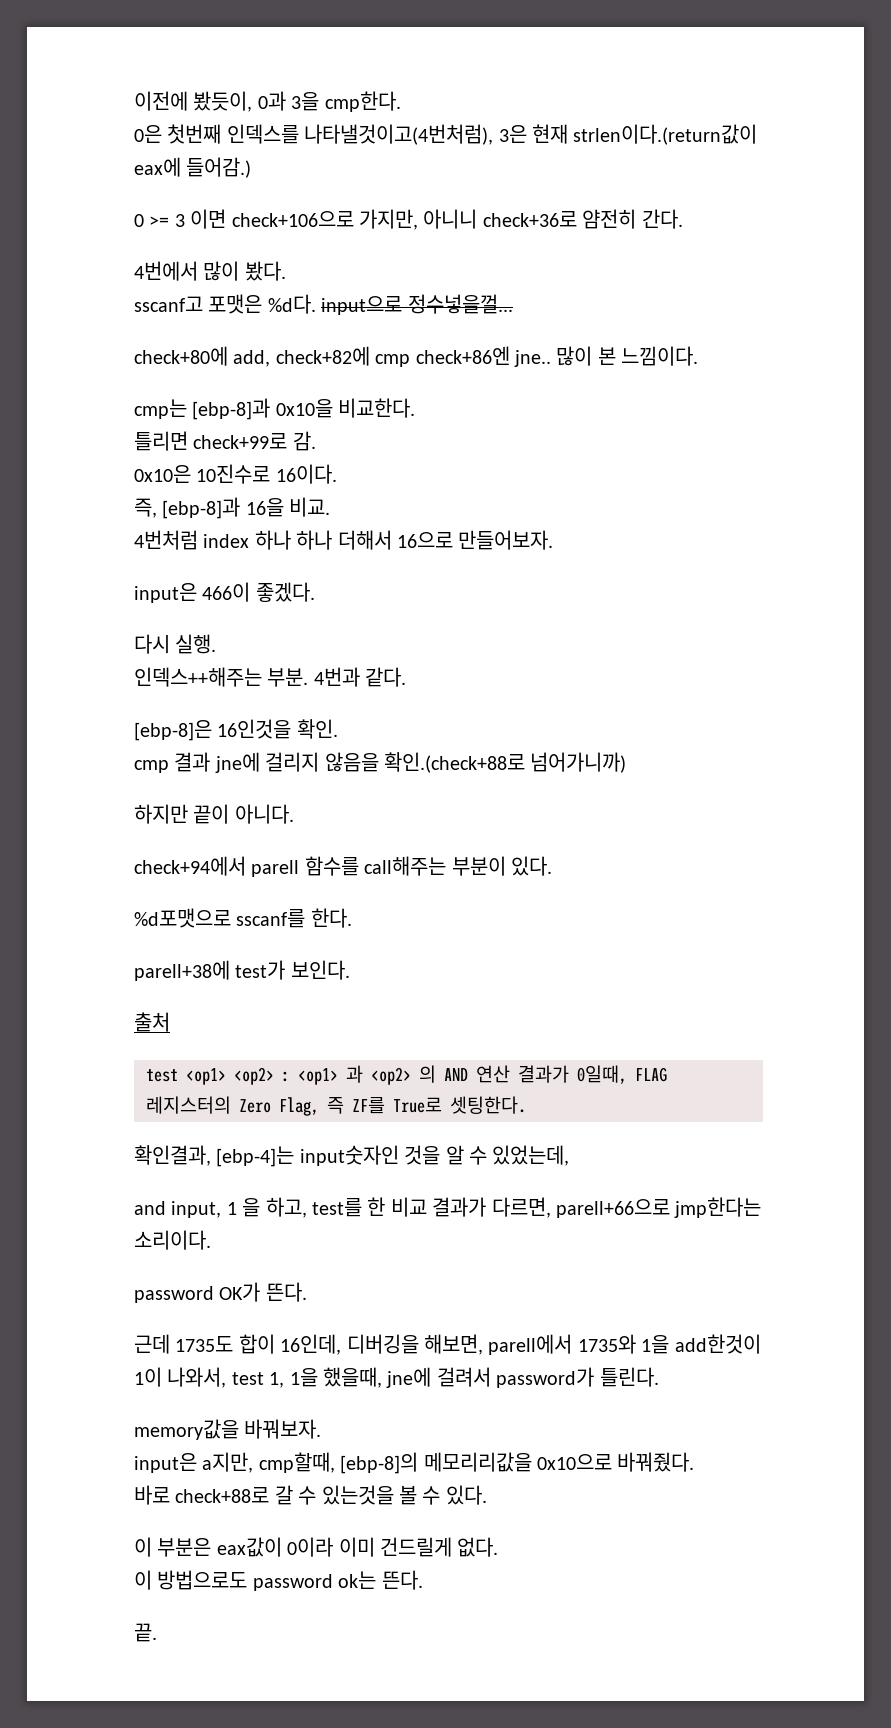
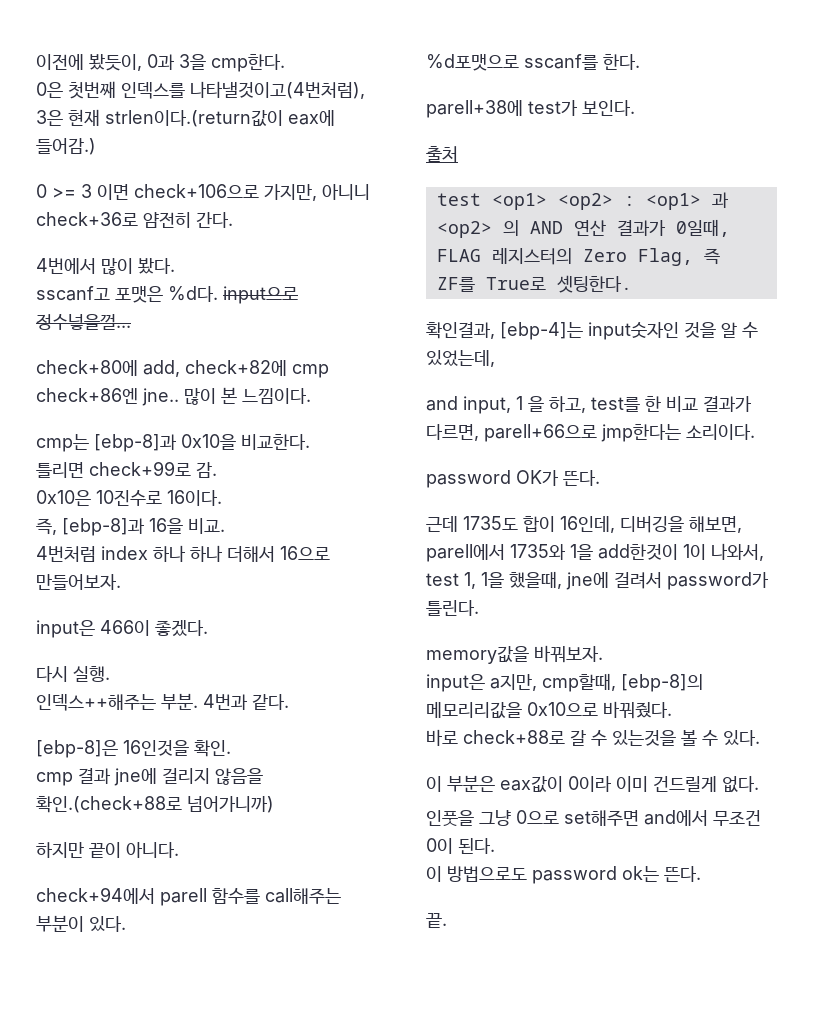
(499, 1547) none -> [426,810,761,826] [426,838,495,854] // 인풋을 그냥 0으로 set해주면 and에서 무조건 0이 된다.

